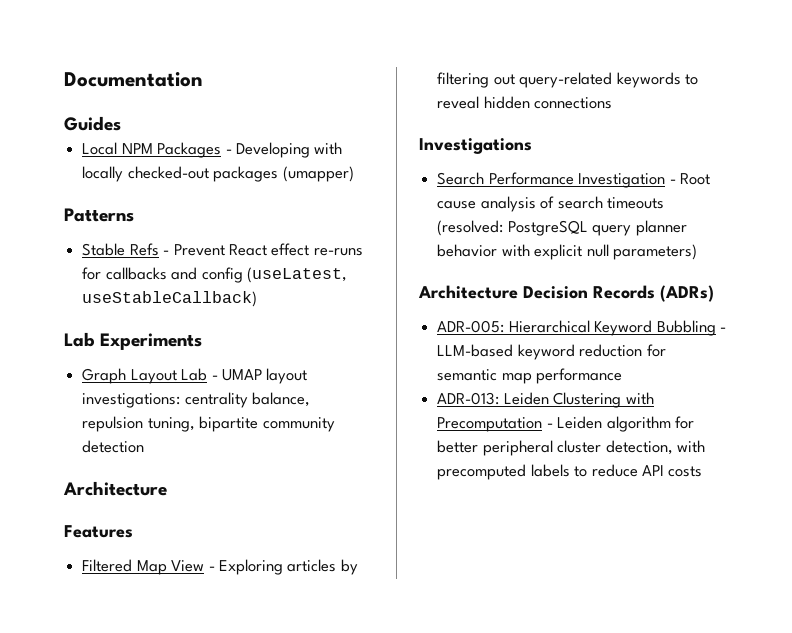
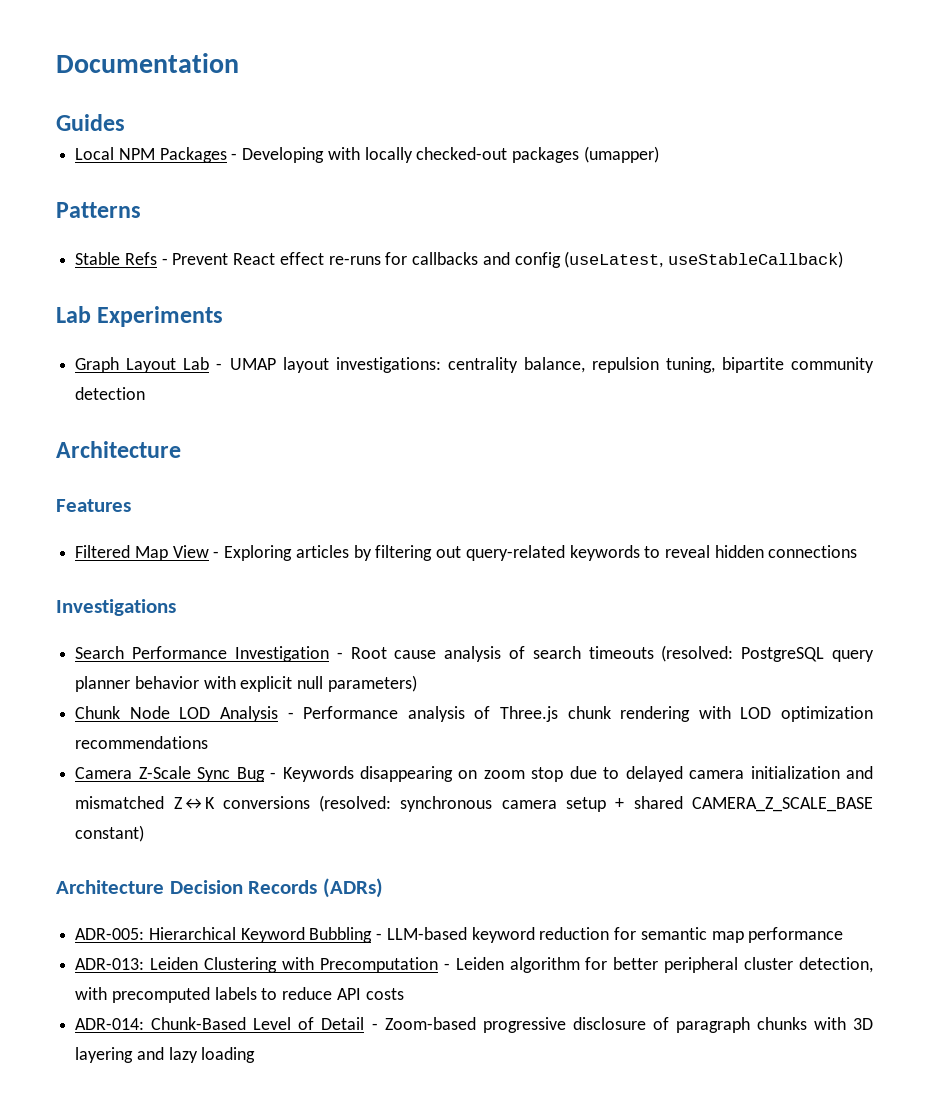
(697, 252) none -> [75,706,873,722] [75,736,209,749] [75,766,874,782] [75,795,873,812] [75,825,145,842] // Chunk Node LOD Analysis - Performance analysis of Three.js chunk rendering with LOD optimization recommendations // Camera Z-Scale Sync Bug - Keywords disappearing on zoom stop due to delayed camera initialization and mismatched Z↔K conversions (resolved: synchronous camera setup + shared CAMERA_Z_SCALE_BASE constant)
(703, 471) none -> [75,1017,873,1033] [75,1047,256,1063] // ADR-014: Chunk-Based Level of Detail - Zoom-based progressive disclosure of paragraph chunks with 3D layering and lazy loading

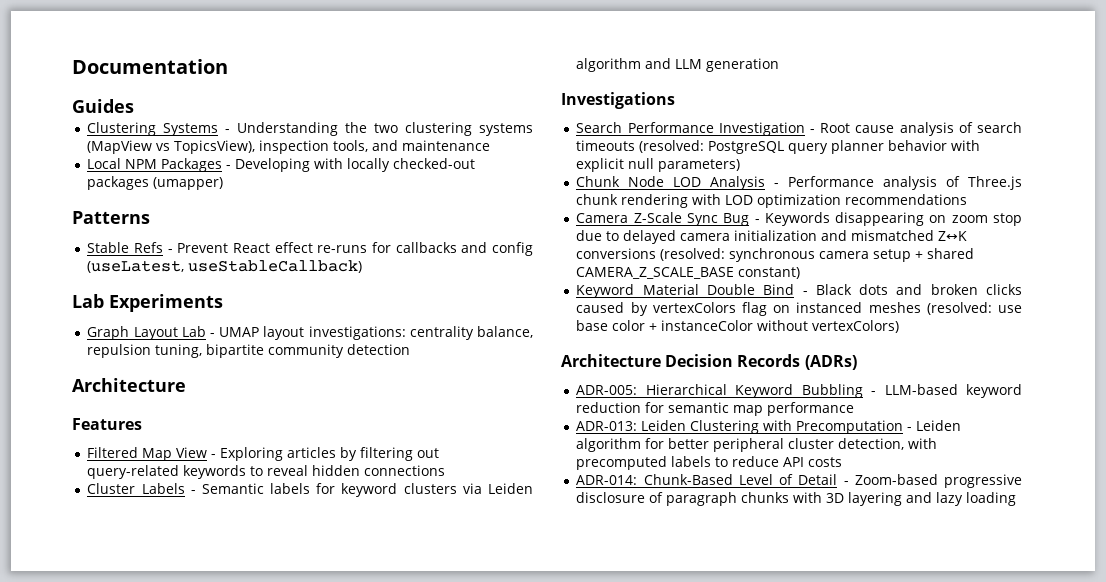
(125, 122) none -> [87,122,533,136] [87,140,491,154] // Clustering Systems - Understanding the two clustering systems (MapView vs TopicsView), inspection tools, and maintenance
(858, 551) none -> [87,483,534,497] [576,58,780,72] // Cluster Labels - Semantic labels for keyword clusters via Leiden algorithm and LLM generation
(145, 833) none -> [576,284,1022,298] [576,302,1022,316] [576,320,900,333] // Keyword Material Double Bind - Black dots and broken clicks caused by vertexColors flag on instanced meshes (resolved: use base color + instanceColor without vertexColors)

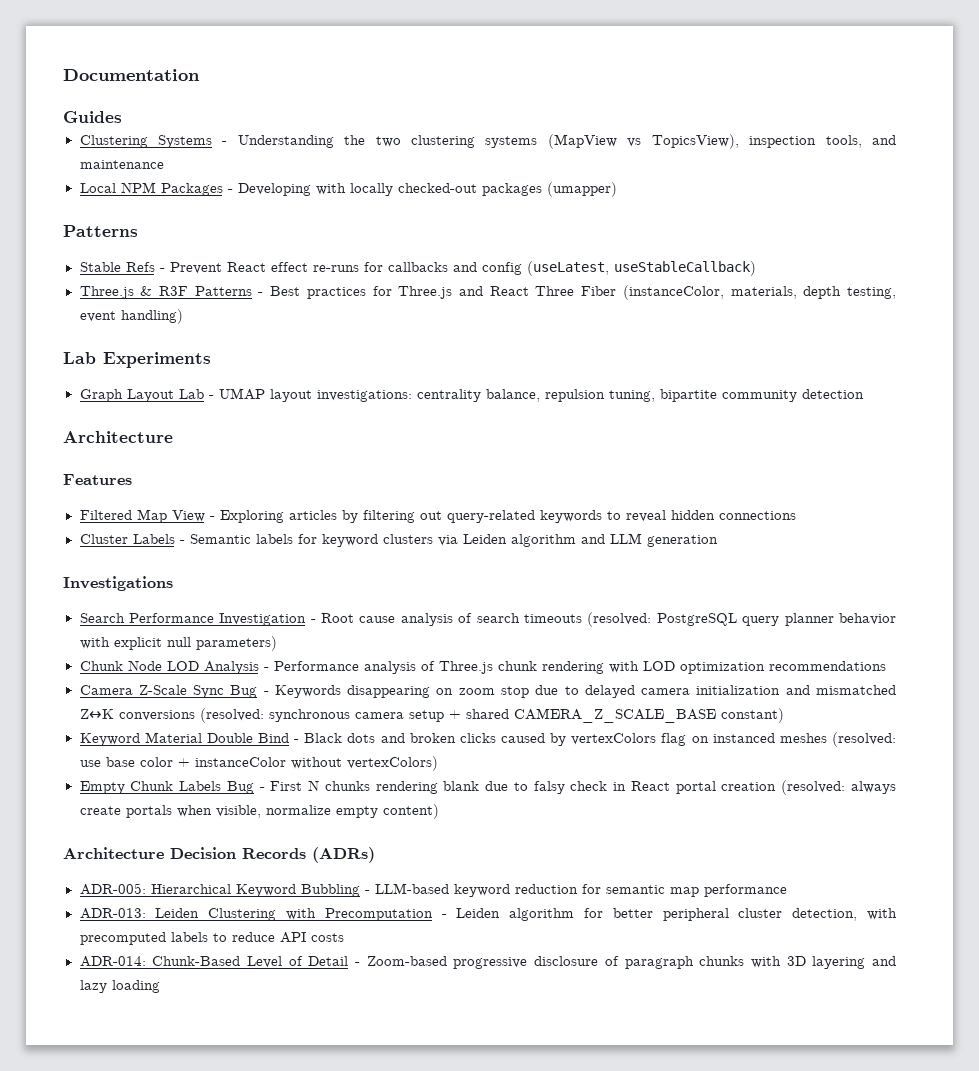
(363, 266) none -> [79,285,896,300] [79,309,183,324] // Three.js & R3F Patterns - Best practices for Three.js and React Three Fiber (instanceColor, materials, depth testing, event handling)
(900, 326) none -> [79,780,897,795] [79,804,439,819] // Empty Chunk Labels Bug - First N chunks rendering blank due to falsy check in React portal creation (resolved: always create portals when visible, normalize empty content)

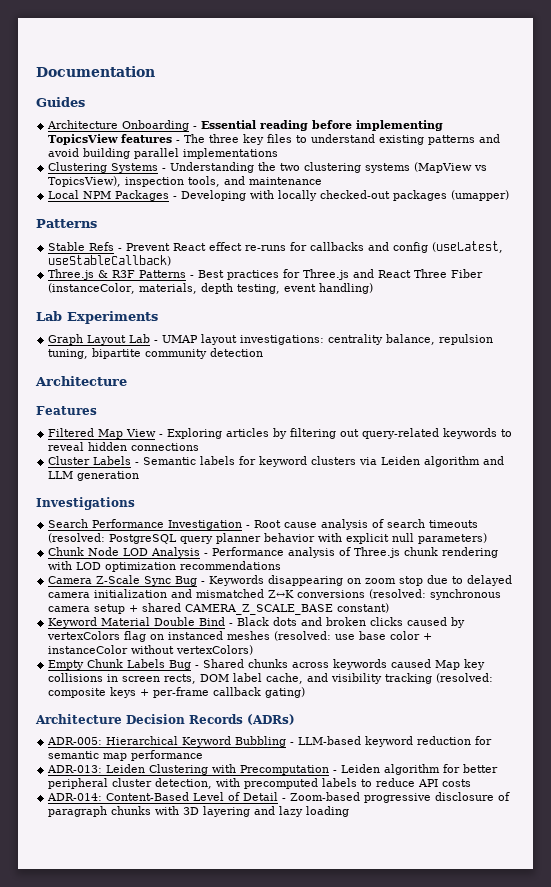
(122, 117) none -> [47,120,444,131] [48,134,501,145] [48,148,279,159] // Architecture Onboarding - Essential reading before implementing TopicsView features - The three key files to understand existing patterns and avoid building parallel implementations
[270,780,897,795] [79,804,439,819] First N chunks rendering blank due to falsy check in React portal creation (resolved: always create portals when visible, normalize empty content) -> [203,659,486,670] [48,673,494,684] [48,687,306,698] Shared chunks across keywords caused Map key collisions in screen rects, DOM label cache, and visibility tracking (resolved: composite keys + per-frame callback gating)
[152,956,241,966] Chunk-Based -> [106,792,190,801] Content-Based

